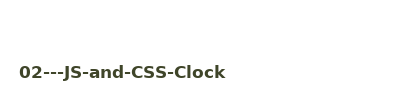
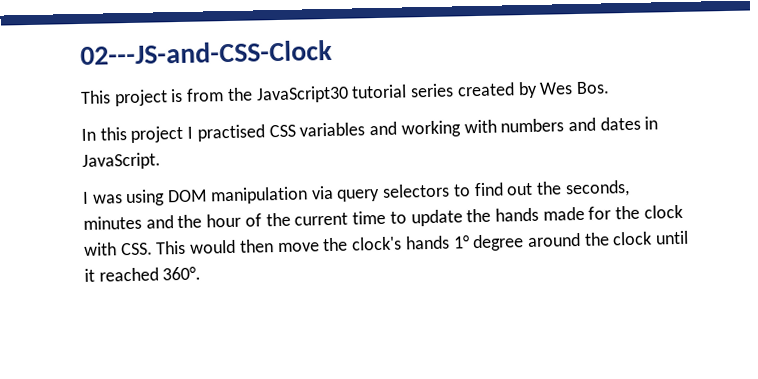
(226, 73) none -> [80,81,610,107] [81,116,659,143] [82,152,161,170] [82,179,630,207] [83,204,683,230] [84,230,690,256] [84,266,202,282] // This project is from the JavaScript30 tutorial series created by Wes Bos. // In this project I practised CSS variables and working with numbers and dates in JavaScript. // I was using DOM manipulation via query selectors to find out the seconds, minutes and the hour of the current time to update the hands made for the clock with CSS. This would then move the clock's hands 1° degree around the clock until it reached 360°.

